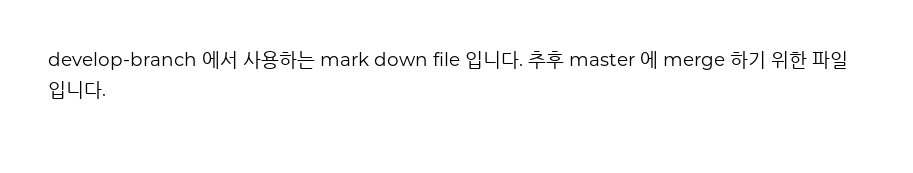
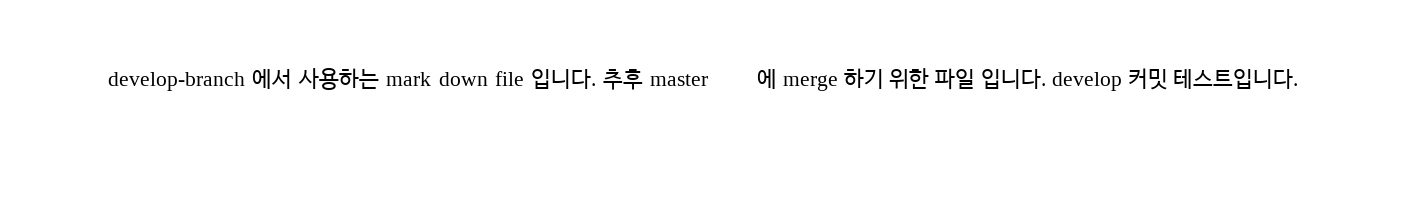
(106, 90) none -> [1051,68,1299,91] develop 커밋 테스트입니다.

